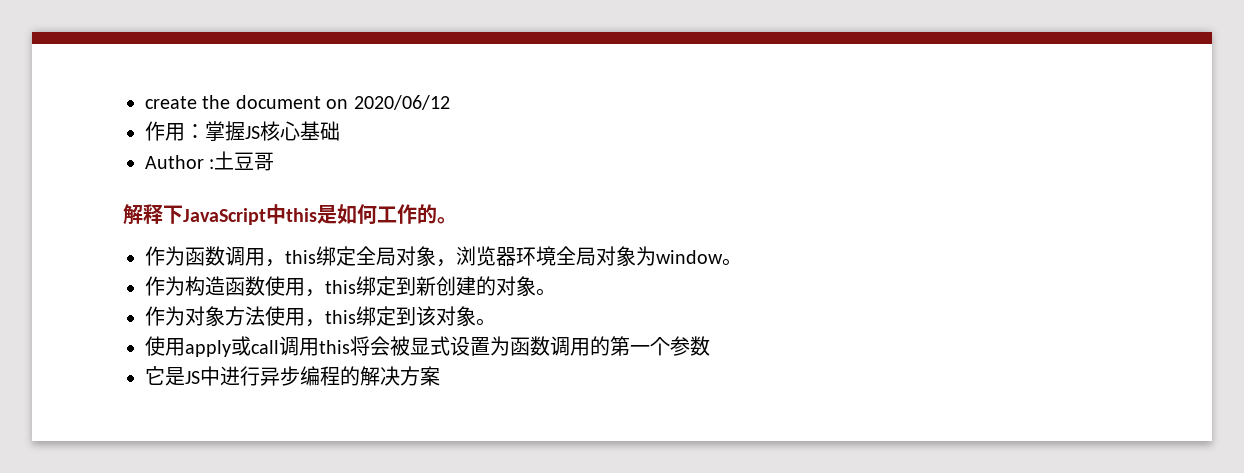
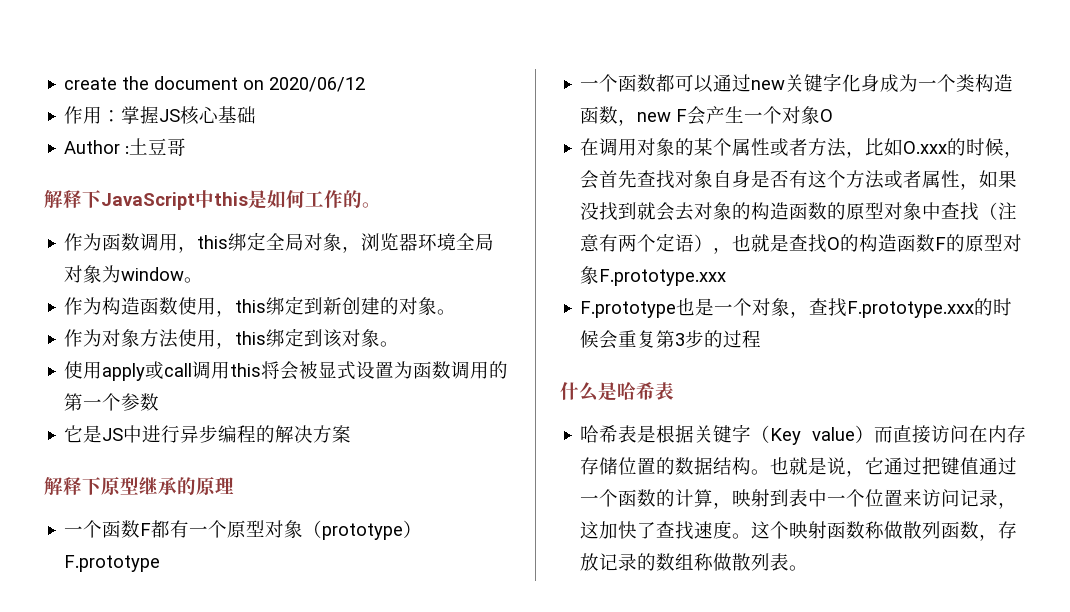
(440, 376) none -> [44,477,234,495] [64,520,423,540] [64,555,161,572] [580,73,1014,93] [580,106,834,126] [580,138,1024,158] [580,170,1018,190] [580,202,1018,221] [580,233,1023,254] [580,266,727,286] [580,298,1013,318] [580,330,762,349] [560,382,674,401] [580,424,1026,445] [580,457,1018,477] [580,489,1018,509] [580,521,1018,541] [580,553,809,571] // 解释下原型继承的原理 // 一个函数F都有一个原型对象（prototype）F.prototype // 一个函数都可以通过new关键字化身成为一个类构造函数，new F会产生一个对象O // 在调用对象的某个属性或者方法，比如O.xxx的时候，会首先查找对象自身是否有这个方法或者属性，如果没找到就会去对象的构造函数的原型对象中查找（注意有两个定语），也就是查找O的构造函数F的原型对象F.prototype.xxx // F.prototype也是一个对象，查找F.prototype.xxx的时候会重复第3步的过程 // 什么是哈希表 // 哈希表是根据关键字（Key value）而直接访问在内存存储位置的数据结构。也就是说，它通过把键值通过一个函数的计算，映射到表中一个位置来访问记录，这加快了查找速度。这个映射函数称做散列函数，存放记录的数组称做散列表。

